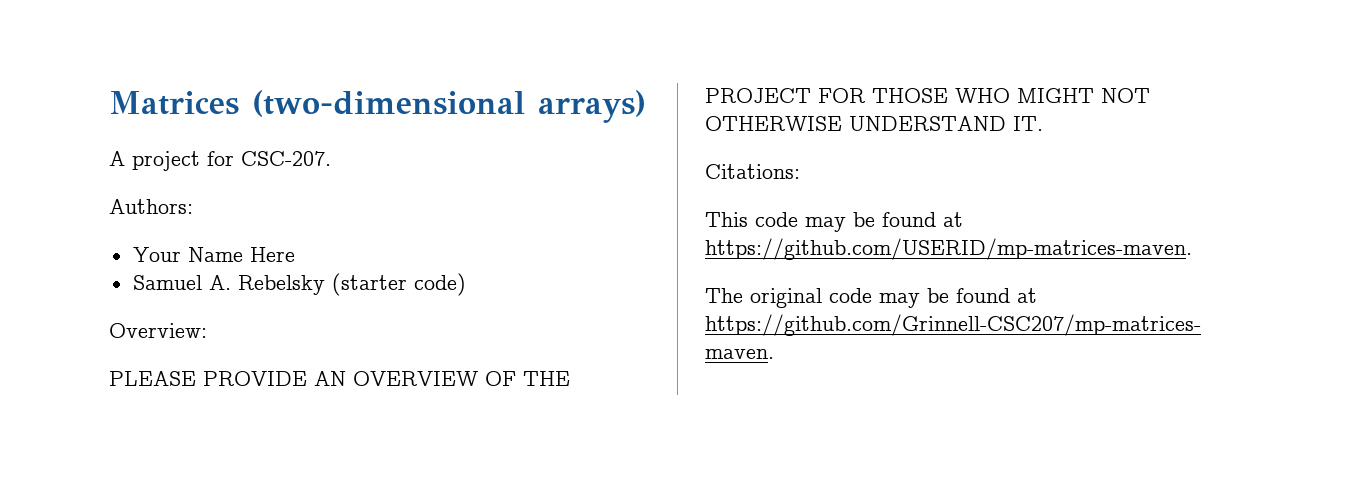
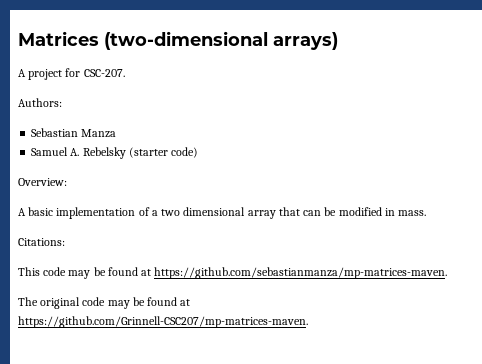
[132,247,295,262] Your Name Here -> [31,128,117,138] Sebastian Manza
[109,371,570,386] [705,88,1150,103] [705,116,1043,131] PLEASE PROVIDE AN OVERVIEW OF THE PROJECT FOR THOSE WHO MIGHT NOT OTHERWISE UNDERSTAND IT. -> [18,207,427,219] A basic implementation of a two dimensional array that can be modified in mass.
[705,238,1192,260] https://github.com/USERID/mp-matrices-maven. -> [154,267,448,279] https://github.com/sebastianmanza/mp-matrices-maven.

